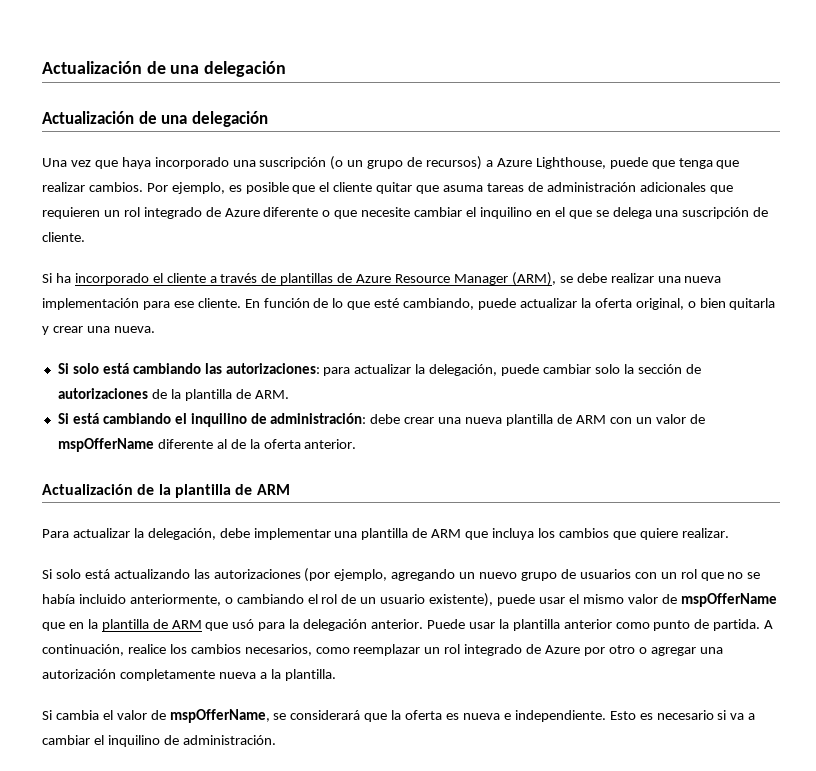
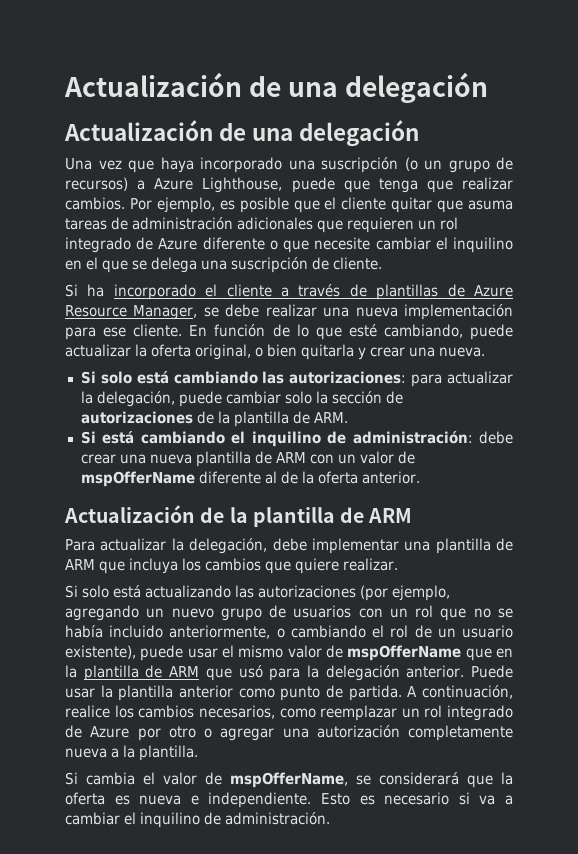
[453,272,556,286] Manager (ARM), -> [133,305,198,320] Manager,

